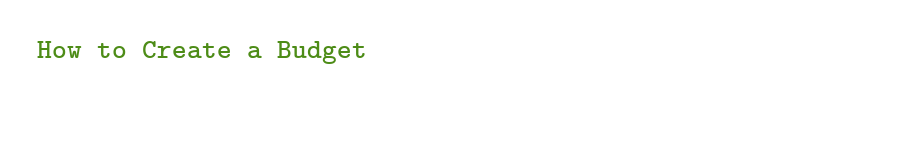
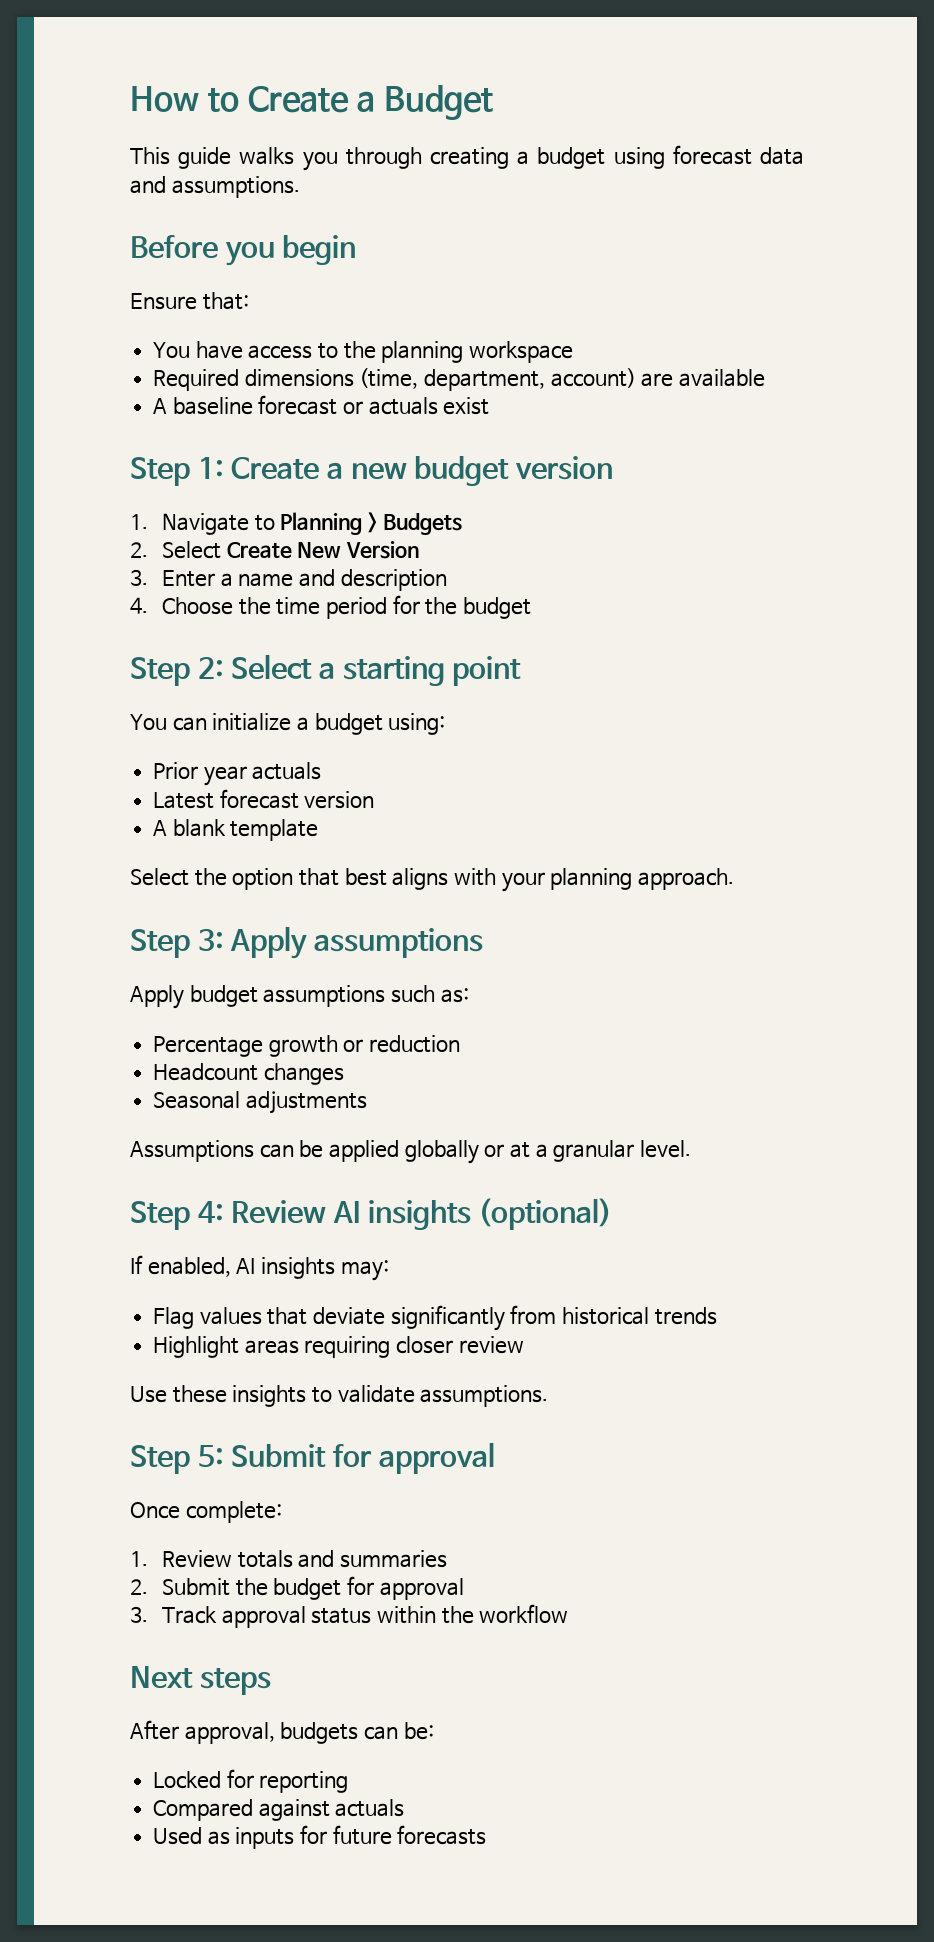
(367, 52) none -> [130,145,805,171] [130,176,300,198] [130,235,357,266] [130,292,249,310] [153,341,574,363] [153,368,766,391] [153,395,490,415] [130,456,614,486] [130,512,462,535] [130,541,419,559] [130,569,447,591] [130,595,531,619] [130,654,522,686] [130,713,446,735] [153,762,322,786] [153,789,375,809] [153,819,319,841] [130,868,734,892] [130,926,484,959] [130,985,469,1009] [153,1035,461,1057] [153,1063,344,1085] [153,1091,367,1114] [130,1140,691,1164] [130,1198,613,1230] [130,1255,389,1281] [153,1305,717,1331] [153,1336,524,1358] [130,1385,549,1407] [130,1442,495,1474] [130,1501,282,1523] [130,1550,447,1568] [130,1576,464,1600] [130,1604,569,1628] [130,1666,271,1695] [130,1720,434,1744] [153,1769,349,1793] [153,1799,405,1821] [153,1825,487,1849] // This guide walks you through creating a budget using forecast data and assumptions. // Before you begin // Ensure that: // You have access to the planning workspace // Required dimensions (time, department, account) are available // A baseline forecast or actuals exist // Step 1: Create a new budget version // 1. Navigate to Planning > Budgets // 2. Select Create New Version // 3. Enter a name and description // 4. Choose the time period for the budget // Step 2: Select a starting point // You can initialize a budget using: // Prior year actuals // Latest forecast version // A blank template // Select the option that best aligns with your planning approach. // Step 3: Apply assumptions // Apply budget assumptions such as: // Percentage growth or reduction // Headcount changes // Seasonal adjustments // Assumptions can be applied globally or at a granular level. // Step 4: Review AI insights (optional) // If enabled, AI insights may: // Flag values that deviate significantly from historical trends // Highlight areas requiring closer review // Use these insights to validate assumptions. // Step 5: Submit for approval // Once complete: // 1. Review totals and summaries // 2. Submit the budget for approval // 3. Track approval status within the workflow // Next steps // After approval, budgets can be: // Locked for reporting // Compared against actuals // Used as inputs for future forecasts

